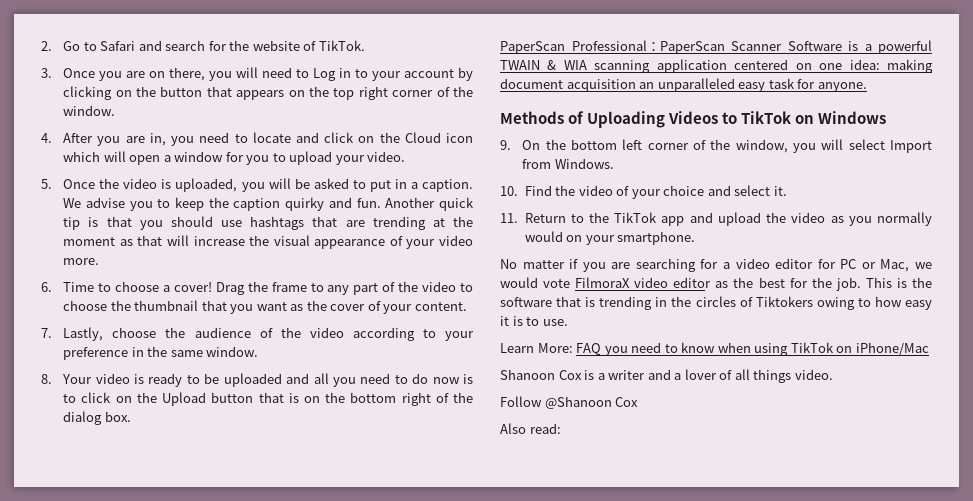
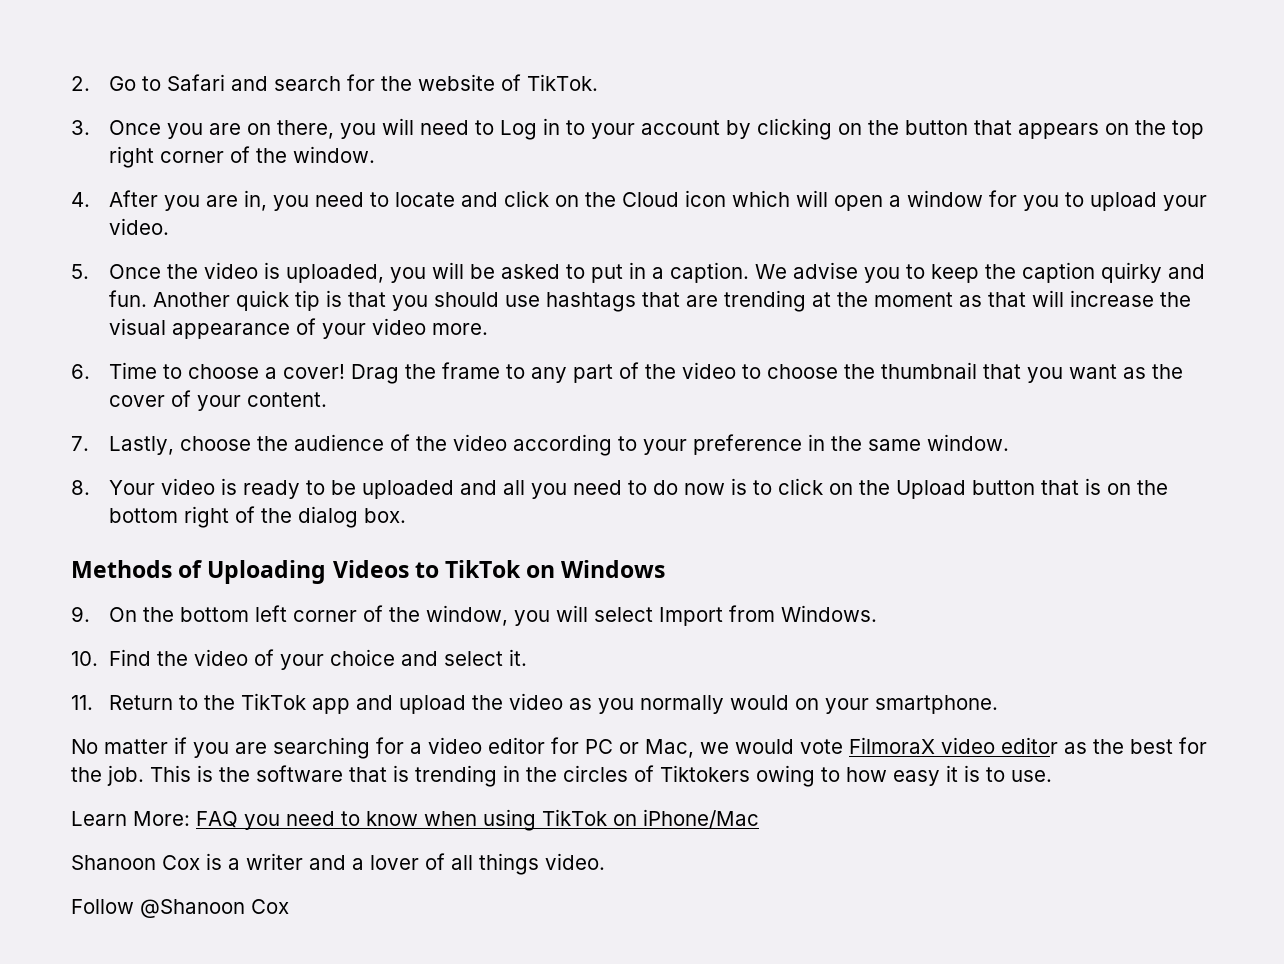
[500,40,932,54] [500,59,934,73] [500,78,867,92] // PaperScan Professional：PaperScan Scanner Software is a powerful TWAIN & WIA scanning application centered on one idea: making document acquisition an unparalleled easy task for anyone. -> (406, 515) none
[500,423,561,434] // Also read: -> (289, 906) none

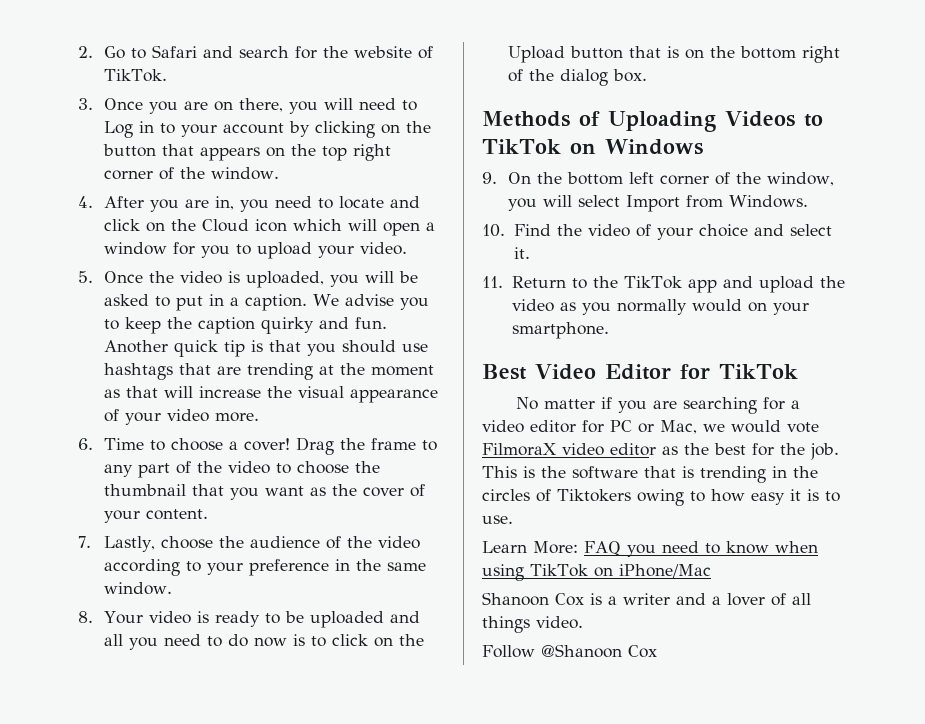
(998, 704) none -> [482,364,798,380] // Best Video Editor for TikTok

